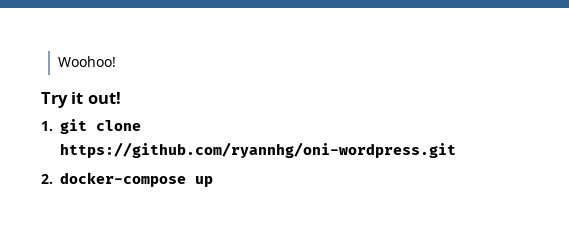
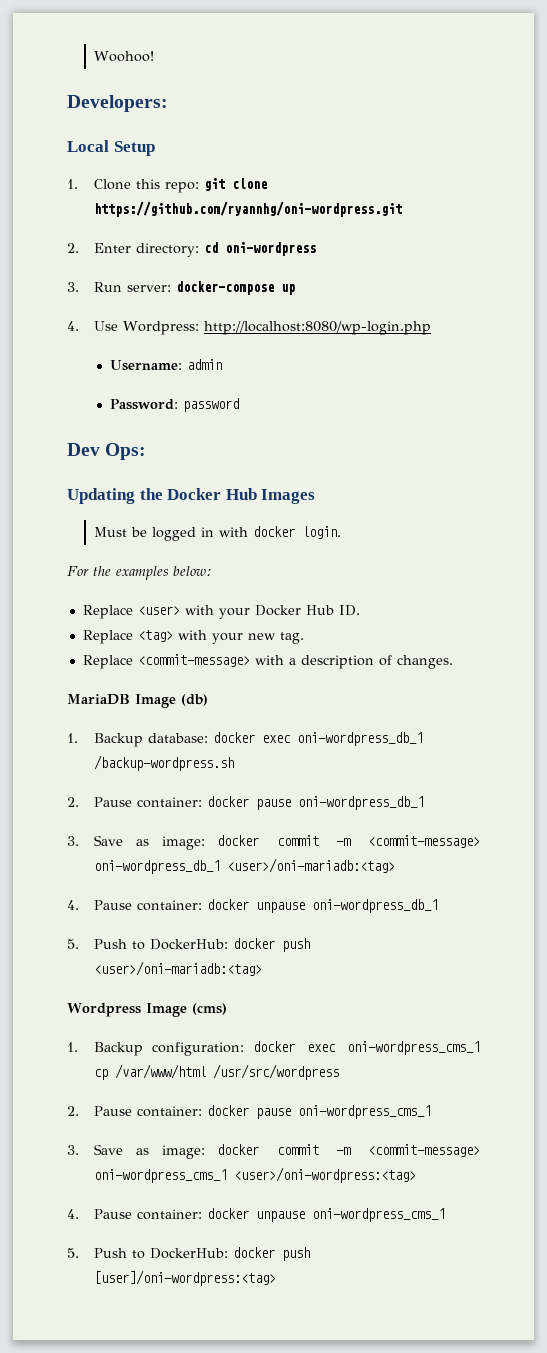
[41,92,121,108] [41,119,141,134] [60,142,456,158] [41,172,213,187] Try it out! // 1. git clone https://github.com/ryannhg/oni-wordpress.git // 2. docker-compose up -> [67,95,168,112] [67,140,155,156] [67,178,268,193] [94,201,403,217] [67,242,317,257] [67,281,296,295] [67,321,432,335] [110,359,223,371] [110,398,240,412] [67,443,147,460] [67,488,316,504] [94,526,342,541] [67,566,212,580] [82,605,360,619] [82,630,304,644] [82,654,453,669] [67,694,208,708] [67,732,424,747] [94,755,235,771] [67,796,425,810] [67,835,481,850] [94,858,396,874] [67,899,439,913] [67,938,311,952] [94,961,263,976] [67,1003,227,1017] [67,1041,480,1056] [94,1064,340,1080] [67,1105,432,1119] [67,1144,481,1159] [94,1167,417,1183] [67,1208,446,1222] [67,1247,311,1261] [94,1270,277,1286] Developers: // Local Setup // 1. Clone this repo: git clone https://github.com/ryannhg/oni-wordpress.git // 2. Enter directory: cd oni-wordpress // 3. Run server: docker-compose up // 4. Use Wordpress: http://localhost:8080/wp-login.php // Username: admin // Password: password // Dev Ops: // Updating the Docker Hub Images // Must be logged in with docker login. // For the examples below: // Replace <user> with your Docker Hub ID. // Replace <tag> with your new tag. // Replace <commit-message> with a description of changes. // MariaDB Image (db) // 1. Backup database: docker exec oni-wordpress_db_1 /backup-wordpress.sh // 2. Pause container: docker pause oni-wordpress_db_1 // 3. Save as image: docker commit -m <commit-message> oni-wordpress_db_1 <user>/oni-mariadb:<tag> // 4. Pause container: docker unpause oni-wordpress_db_1 // 5. Push to DockerHub: docker push <user>/oni-mariadb:<tag> // Wordpress Image (cms) // 1. Backup configuration: docker exec oni-wordpress_cms_1 cp /var/www/html /usr/src/wordpress // 2. Pause container: docker pause oni-wordpress_cms_1 // 3. Save as image: docker commit -m <commit-message> oni-wordpress_cms_1 <user>/oni-wordpress:<tag> // 4. Pause container: docker unpause oni-wordpress_cms_1 // 5. Push to DockerHub: docker push [user]/oni-wordpress:<tag>

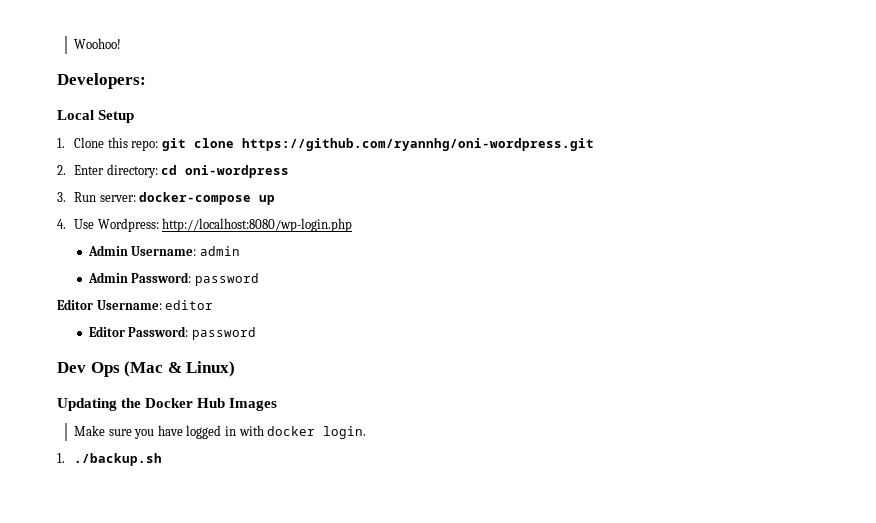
(432, 328) none -> [87,245,128,256] Admin
(223, 364) none -> [87,272,259,286] [57,299,214,310] [88,326,125,337] Admin Password: password // Editor Username: editor // Editor
[105,443,147,460] Ops: -> [90,361,236,377] Ops (Mac & Linux)
[94,527,148,537] Must be -> [74,425,183,439] Make sure you have
[67,566,212,580] [82,605,360,619] [82,630,304,644] [82,654,453,669] [67,694,208,708] [67,732,424,747] [94,755,235,771] [67,796,425,810] [67,835,481,850] [94,858,396,874] [67,899,439,913] [67,938,311,952] [94,961,263,976] [67,1003,227,1017] [67,1041,480,1056] [94,1064,340,1080] [67,1105,432,1119] [67,1144,481,1159] [94,1167,417,1183] [67,1208,446,1222] [67,1247,311,1261] [94,1270,277,1286] For the examples below: // Replace <user> with your Docker Hub ID. // Replace <tag> with your new tag. // Replace <commit-message> with a description of changes. // MariaDB Image (db) // 1. Backup database: docker exec oni-wordpress_db_1 /backup-wordpress.sh // 2. Pause container: docker pause oni-wordpress_db_1 // 3. Save as image: docker commit -m <commit-message> oni-wordpress_db_1 <user>/oni-mariadb:<tag> // 4. Pause container: docker unpause oni-wordpress_db_1 // 5. Push to DockerHub: docker push <user>/oni-mariadb:<tag> // Wordpress Image (cms) // 1. Backup configuration: docker exec oni-wordpress_cms_1 cp /var/www/html /usr/src/wordpress // 2. Pause container: docker pause oni-wordpress_cms_1 // 3. Save as image: docker commit -m <commit-message> oni-wordpress_cms_1 <user>/oni-wordpress:<tag> // 4. Pause container: docker unpause oni-wordpress_cms_1 // 5. Push to DockerHub: docker push [user]/oni-wordpress:<tag> -> [57,453,163,466] 1. ./backup.sh

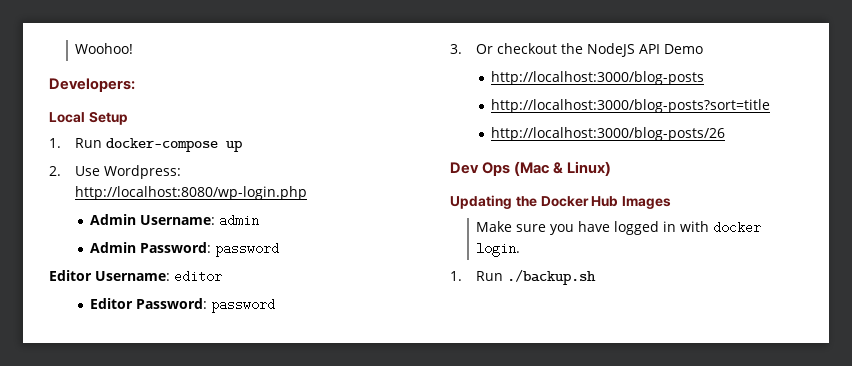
[74,137,594,151] [57,164,290,178] [57,192,136,202] Clone this repo: git clone https://github.com/ryannhg/oni-wordpress.git // 2. Enter directory: cd oni-wordpress // 3. Run server: -> [75,138,103,148] Run
[57,219,66,229] 4. -> [49,166,61,176] 2.
(256, 333) none -> [450,43,704,57] [491,71,705,85] [491,99,771,113] [491,127,726,141] // 3. Or checkout the NodeJS API Demo // http://localhost:3000/blog-posts // http://localhost:3000/blog-posts?sort=title // http://localhost:3000/blog-posts/26
(65, 458) none -> [476,271,504,281] Run

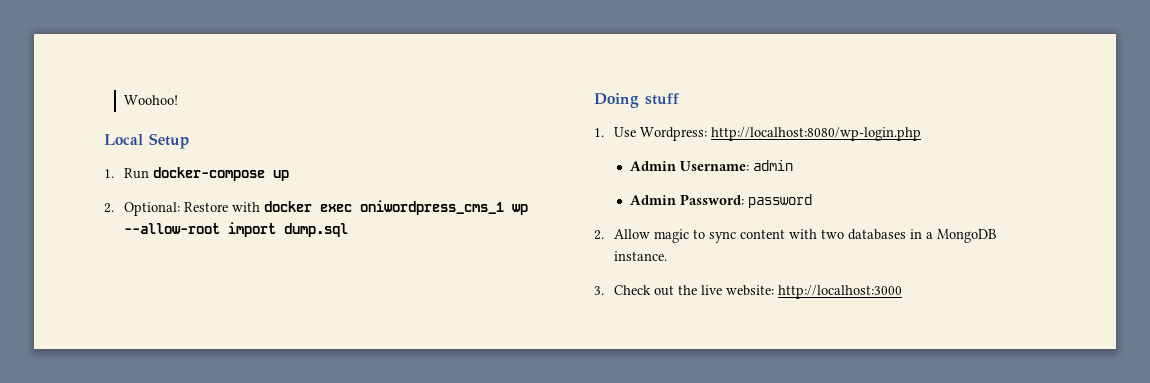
[49,78,135,92] // Developers: -> (179, 100) none
(61, 171) none -> [124,200,529,216] [124,222,349,237] [594,93,680,108] [594,128,604,137] Optional: Restore with docker exec oniwordpress_cms_1 wp --allow-root import dump.sql // Doing stuff // 1.
[49,270,222,283] [90,298,276,313] [450,43,704,57] [491,71,705,85] [491,99,771,113] [491,127,726,141] [450,161,612,176] [450,195,672,209] [476,221,762,235] [476,243,521,257] [450,269,597,285] Editor Username: editor // Editor Password: password // 3. Or checkout the NodeJS API Demo // http://localhost:3000/blog-posts // http://localhost:3000/blog-posts?sort=title // http://localhost:3000/blog-posts/26 // Dev Ops (Mac & Linux) // Updating the Docker Hub Images // Make sure you have logged in with docker login. // 1. Run ./backup.sh -> [594,229,998,243] [614,251,668,261] [594,285,903,299] 2. Allow magic to sync content with two databases in a MongoDB instance. // 3. Check out the live website: http://localhost:3000

